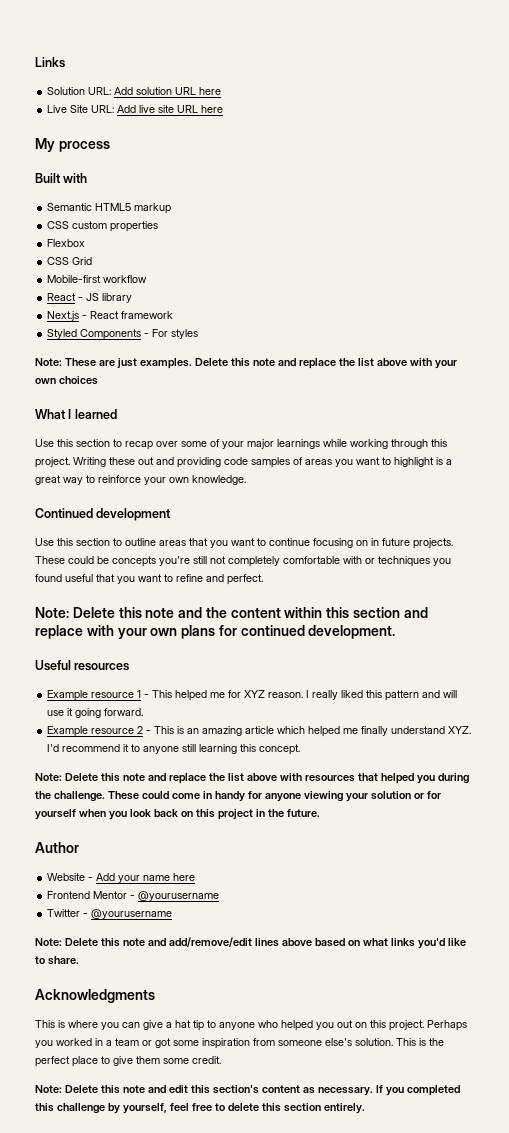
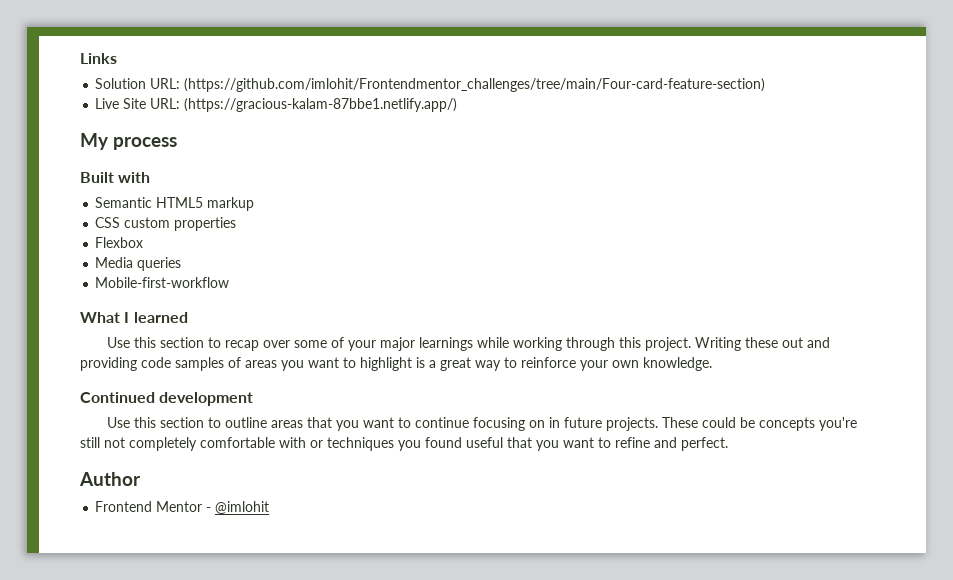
[114,87,222,95] Add solution URL here -> [184,78,766,92] (https://github.com/imlohit/Frontendmentor_challenges/tree/main/Four-card-feature-section)
[117,105,224,113] Add live site URL here -> [184,98,458,112] (https://gracious-kalam-87bbe1.netlify.app/)
[47,257,93,265] [47,275,148,283] [47,293,133,303] [47,311,174,321] [47,329,199,340] [35,358,457,369] [35,376,98,385] CSS Grid // Mobile-first workflow // React - JS library // Next.js - React framework // Styled Components - For styles // Note: These are just examples. Delete this note and replace the list above with your own choices -> [95,257,182,271] [95,277,230,288] Media queries // Mobile-first-workflow
[35,607,428,618] [35,625,396,639] [35,660,130,671] [47,690,458,701] [47,708,144,718] [47,726,472,737] [47,744,301,755] [35,773,469,784] [35,791,441,802] [35,809,320,820] [35,842,79,853] [47,873,196,883] [47,891,220,901] [47,909,173,919] [35,937,466,949] [35,956,79,965] [35,989,155,1003] [35,1020,467,1031] [35,1038,444,1049] [35,1056,221,1067] [35,1085,460,1096] [35,1103,365,1114] Note: Delete this note and the content within this section and replace with your own plans for continued development. // Useful resources // Example resource 1 - This helped me for XYZ reason. I really liked this pattern and will use it going forward. // Example resource 2 - This is an amazing article which helped me finally understand XYZ. I'd recommend it to anyone still learning this concept. // Note: Delete this note and replace the list above with resources that helped you during the challenge. These could come in handy for anyone viewing your solution or for yourself when you look back on this project in the future. // Author // Website - Add your name here // Frontend Mentor - @yourusername // Twitter - @yourusername // Note: Delete this note and add/remove/edit lines above based on what links you'd like to share. // Acknowledgments // This is where you can give a hat tip to anyone who helped you out on this project. Perhaps you worked in a team or got some inspiration from someone else's solution. This is the perfect place to give them some credit. // Note: Delete this note and edit this section's content as necessary. If you completed this challenge by yourself, feel free to delete this section entirely. -> [79,472,141,486] [95,501,270,514] Author // Frontend Mentor - @imlohit

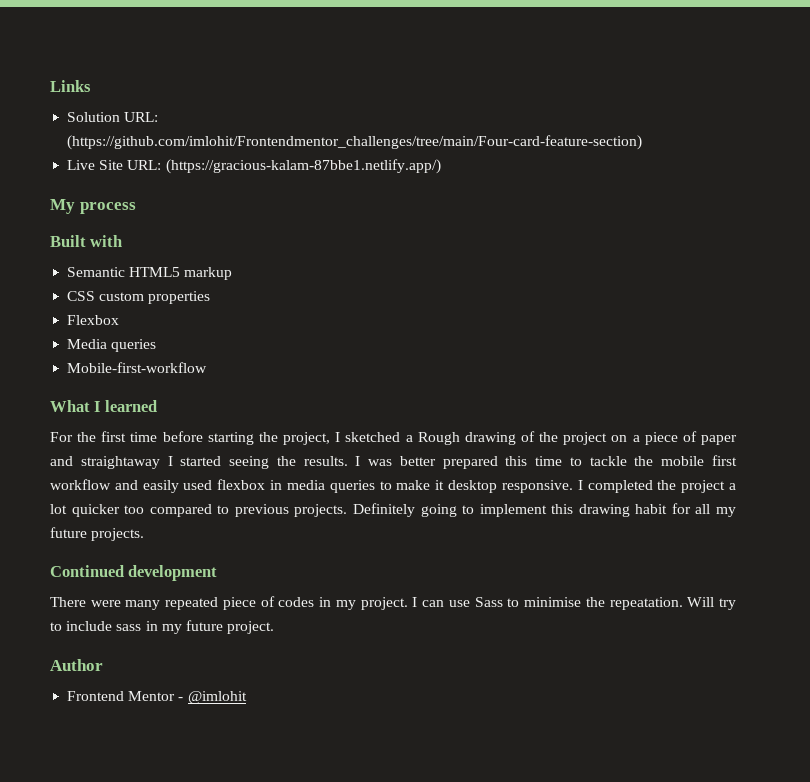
[106,337,830,351] [80,357,712,371] [80,392,254,406] [106,417,857,431] [80,437,728,451] Use this section to recap over some of your major learnings while working through this project. Writing these out and providing code samples of areas you want to highlight is a great way to reinforce your own knowledge. // Continued development // Use this section to outline areas that you want to continue focusing on in future projects. These could be concepts you're still not completely comfortable with or techniques you found useful that you want to refine and perfect. -> [50,431,737,445] [50,455,737,469] [50,479,737,493] [50,503,736,517] [50,527,145,541] [50,565,218,581] [50,596,736,610] [50,620,275,634] For the first time before starting the project, I sketched a Rough drawing of the project on a piece of paper and straightaway I started seeing the results. I was better prepared this time to tackle the mobile first workflow and easily used flexbox in media queries to make it desktop responsive. I completed the project a lot quicker too compared to previous projects. Definitely going to implement this drawing habit for all my future projects. // Continued development // There were many repeated piece of codes in my project. I can use Sass to minimise the repeatation. Will try to include sass in my future project.

